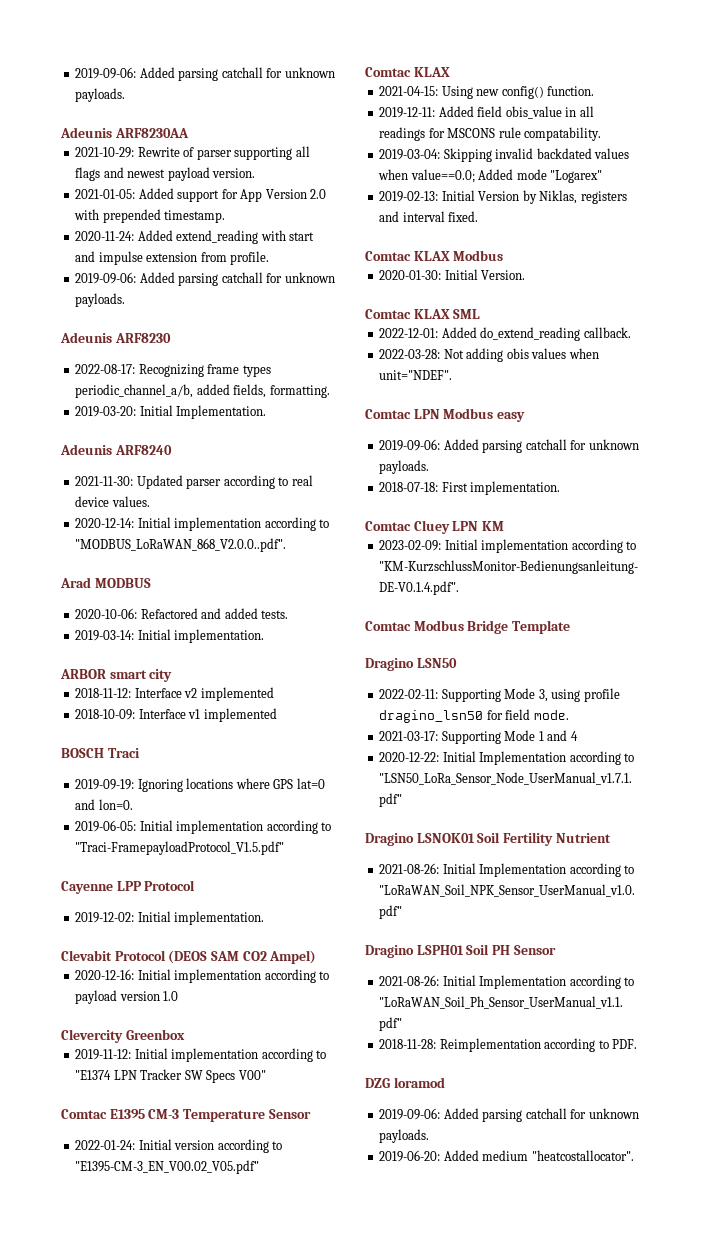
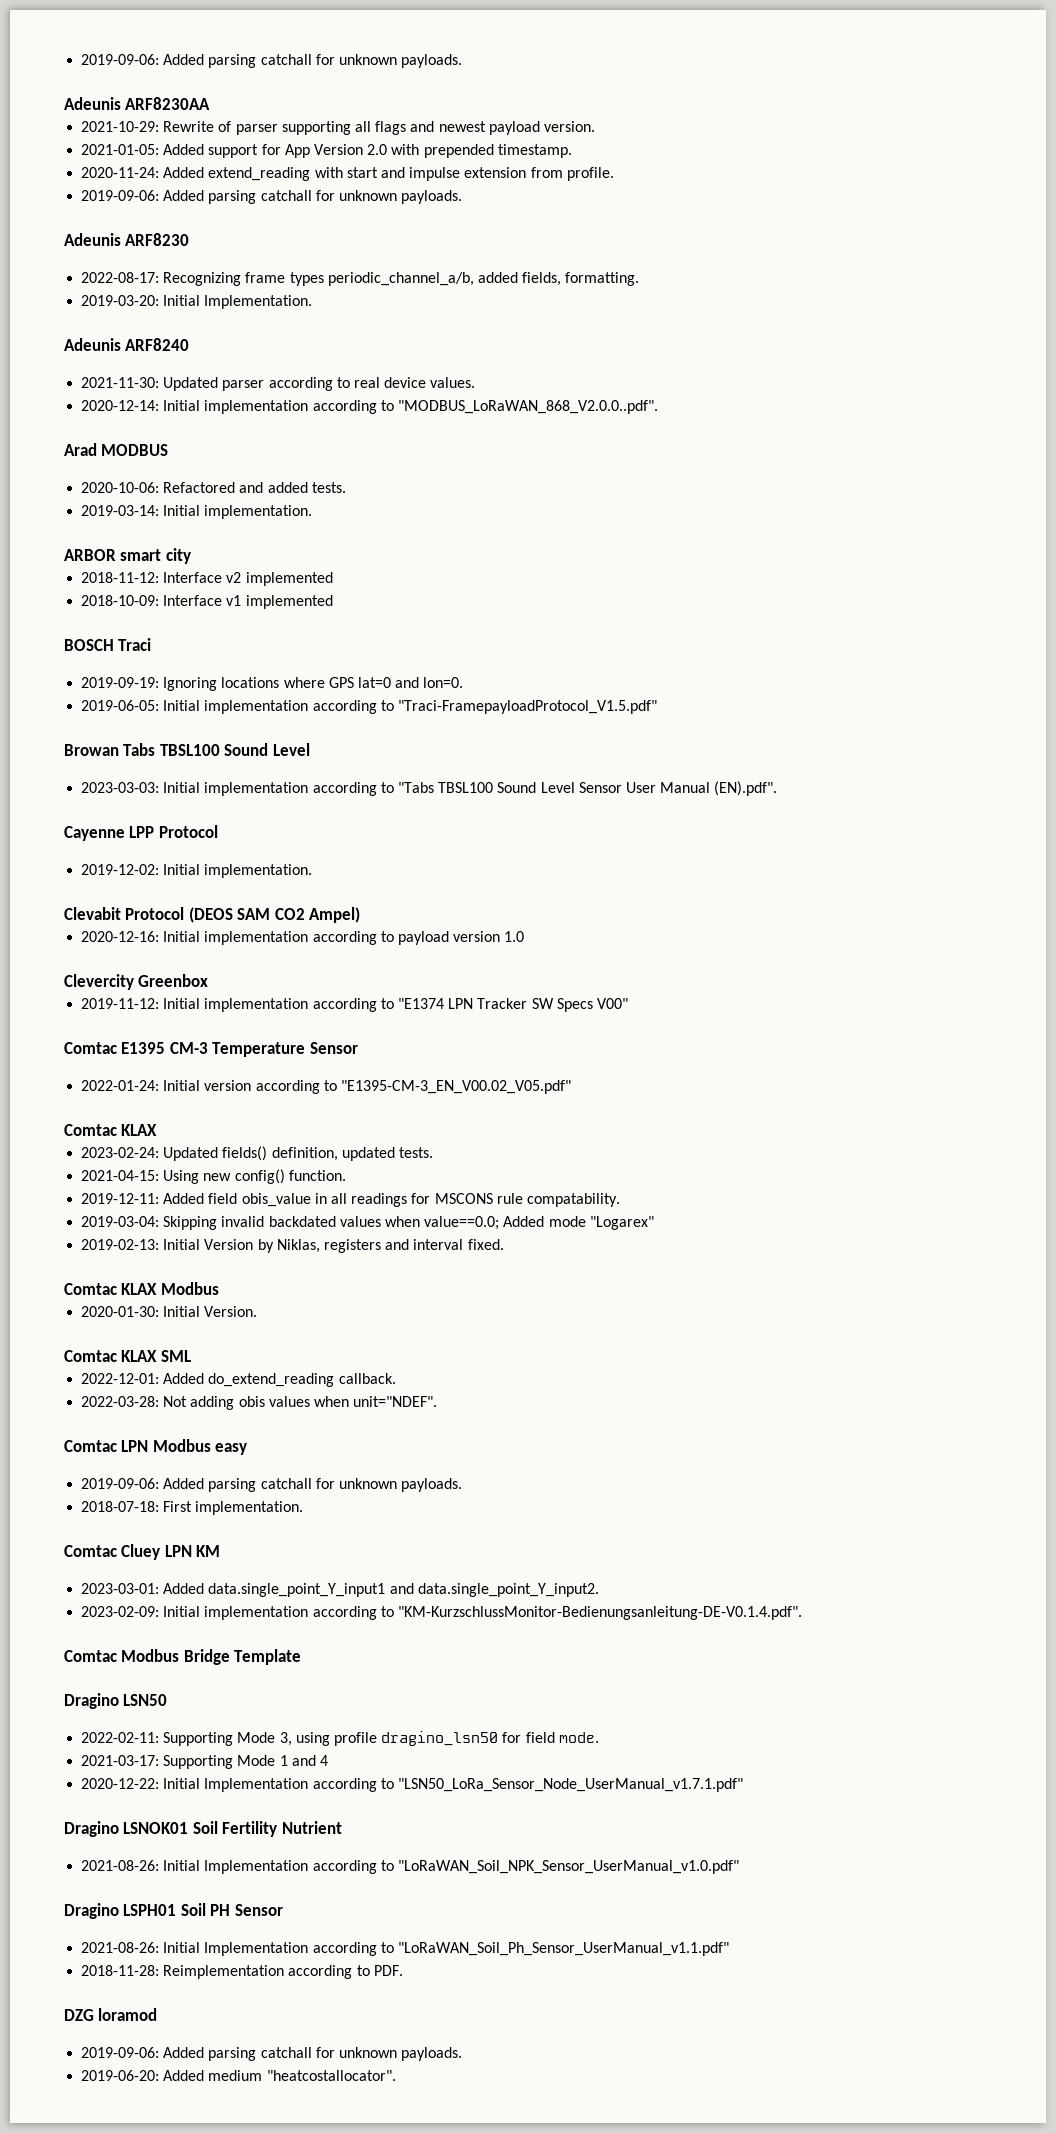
(285, 848) none -> [64,743,310,756] [81,781,778,796] // Browan Tabs TBSL100 Sound Level // 2023-03-03: Initial implementation according to "Tabs TBSL100 Sound Level Sensor User Manual (EN).pdf".
(450, 72) none -> [81,1146,433,1161] // 2023-02-24: Updated fields() definition, updated tests.
(504, 526) none -> [81,1583,599,1597] // 2023-03-01: Added data.single_point_Y_input1 and data.single_point_Y_input2.

